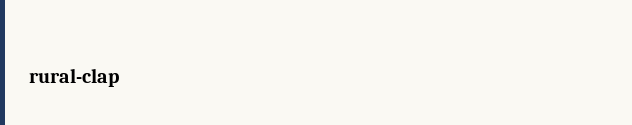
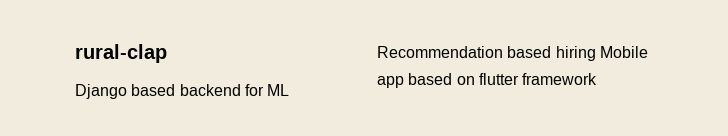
(119, 77) none -> [75,84,290,99] [377,46,648,61] [377,73,598,88] // Django based backend for ML Recommendation based hiring Mobile app based on flutter framework

